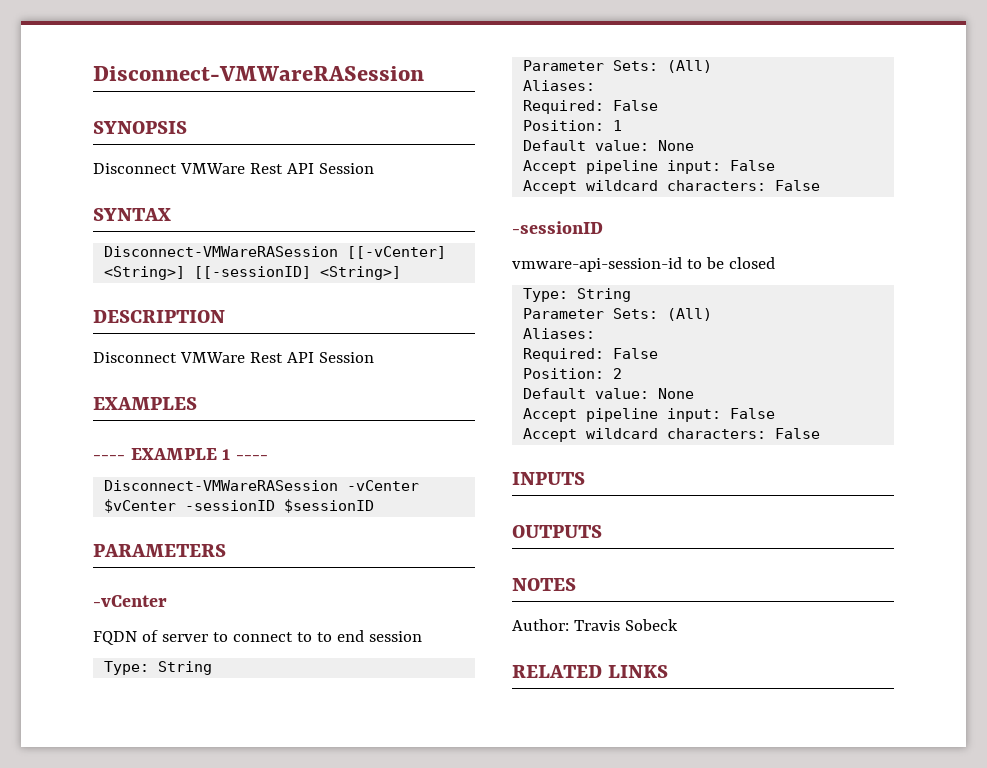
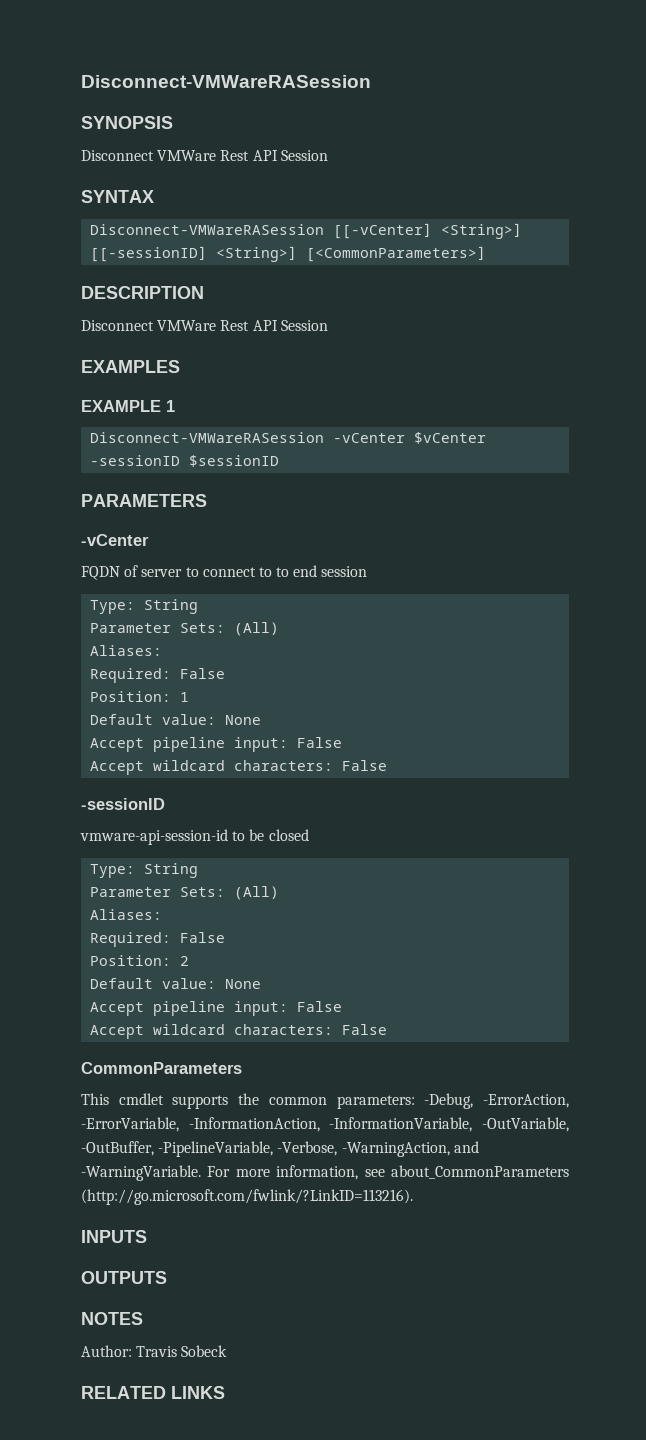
(402, 273) none -> [306,246,487,262] [<CommonParameters>]
[93,455,125,460] ---- -> (180, 366) none
[235,455,268,460] ---- -> (175, 406) none
(821, 433) none -> [81,1062,242,1074] [81,1093,569,1109] [81,1117,569,1132] [81,1141,479,1157] [81,1165,569,1181] [81,1189,413,1205] // CommonParameters // This cmdlet supports the common parameters: -Debug, -ErrorAction, -ErrorVariable, -InformationAction, -InformationVariable, -OutVariable, -OutBuffer, -PipelineVariable, -Verbose, -WarningAction, and -WarningVariable. For more information, see about_CommonParameters (http://go.microsoft.com/fwlink/?LinkID=113216).

